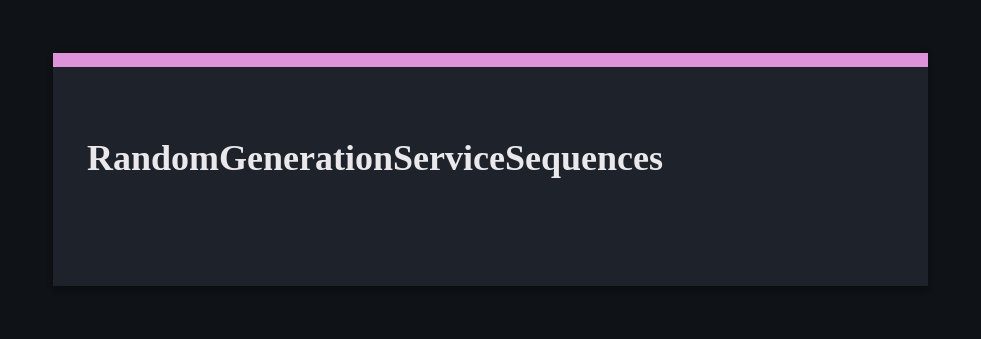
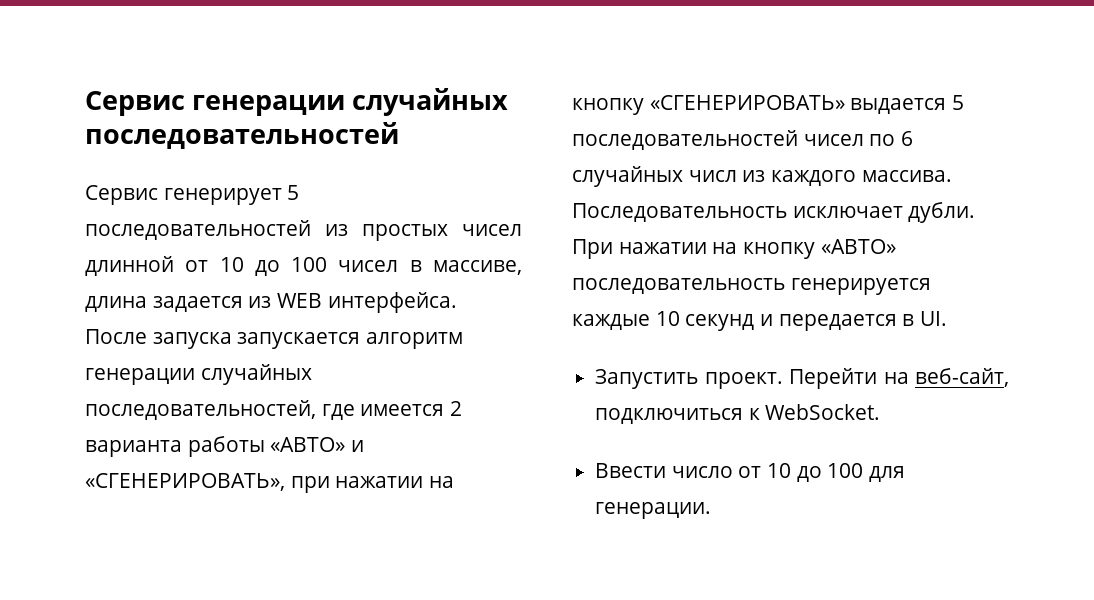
[87,145,663,178] RandomGenerationServiceSequences -> [85,88,509,116] [85,122,399,149] [85,185,300,205] [85,220,522,241] [85,256,522,276] [85,292,457,313] [85,329,464,349] [85,364,312,385] [85,400,463,420] [85,436,365,457] [85,473,455,493] [572,95,965,115] [572,130,914,150] [572,166,952,187] [572,202,976,223] [572,239,896,259] [572,278,931,295] [572,311,948,331] [595,368,1009,389] [595,404,881,424] [595,463,906,482] [595,502,712,519] Сервис генерации случайных последовательностей // Сервис генерирует 5 последовательностей из простых чисел длинной от 10 до 100 чисел в массиве, длина задается из WEB интерфейса. После запуска запускается алгоритм генерации случайных последовательностей, где имеется 2 варианта работы «АВТО» и «СГЕНЕРИРОВАТЬ», при нажатии на кнопку «СГЕНЕРИРОВАТЬ» выдается 5 последовательностей чисел по 6 случайных числ из каждого массива. Последовательность исключает дубли. При нажатии на кнопку «АВТО» последовательность генерируется каждые 10 секунд и передается в UI. // Запустить проект. Перейти на веб-сайт, подключиться к WebSocket. // Ввести число от 10 до 100 для генерации.

